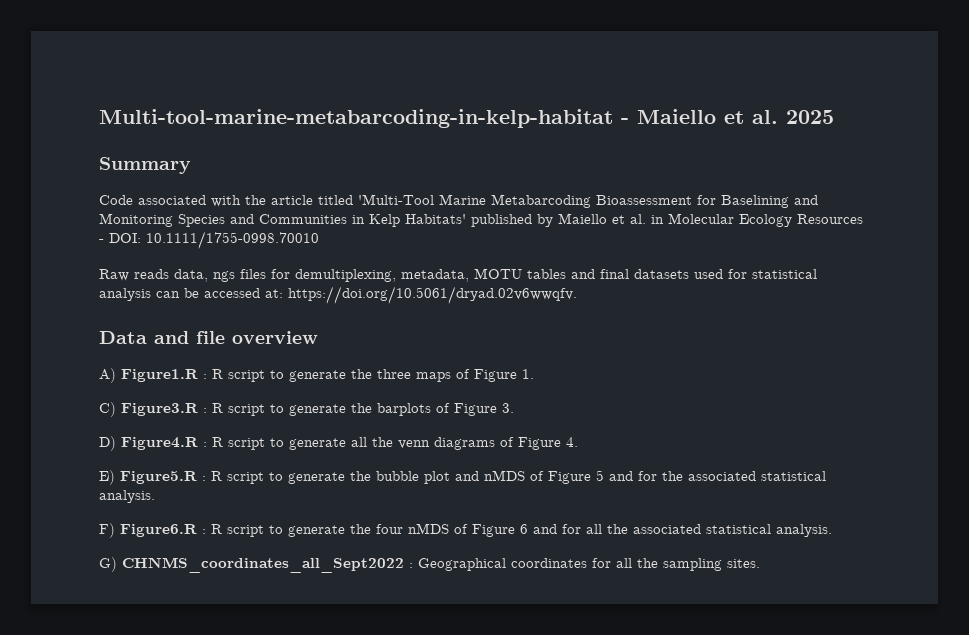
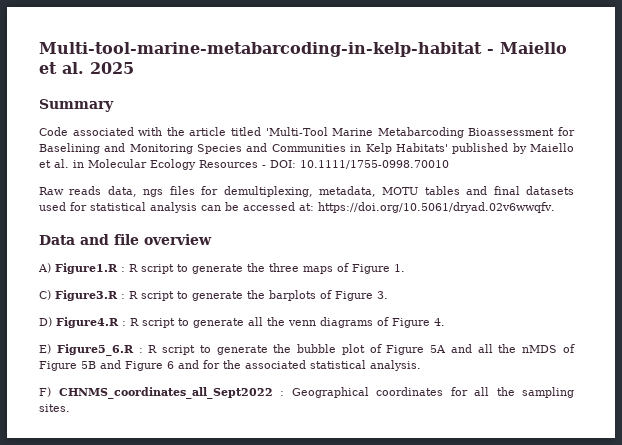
[120,471,197,484] Figure5.R -> [56,344,134,356] Figure5_6.R
[455,470,604,484] and nMDS of Figure 5 -> [369,344,575,355] [39,360,174,371] of Figure 5A and all the nMDS of Figure 5B and Figure 6
[120,523,832,537] [99,557,117,572] Figure6.R : R script to generate the four nMDS of Figure 6 and for all the associated statistical analysis. // G) -> (51, 392) none

